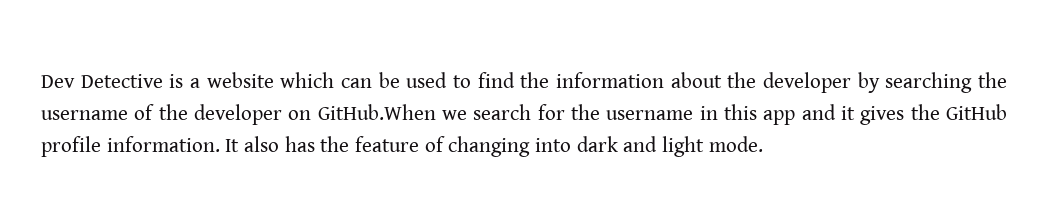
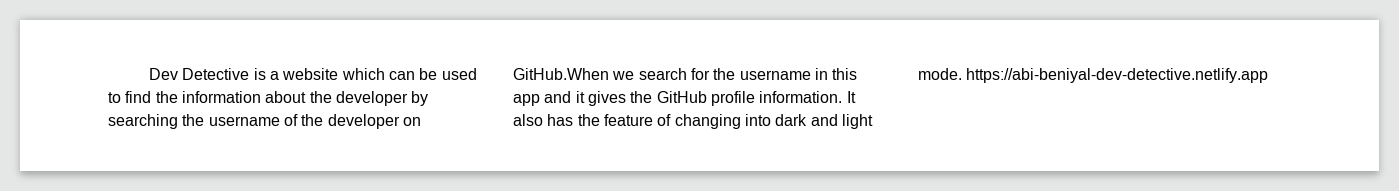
(763, 144) none -> [966,68,1269,83] https://abi-beniyal-dev-detective.netlify.app

